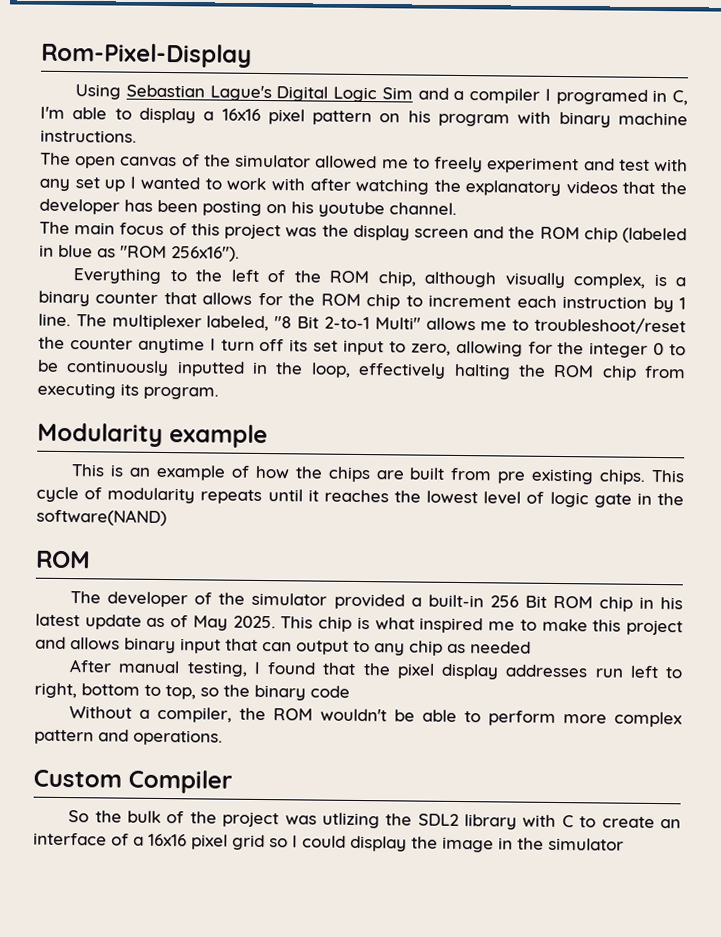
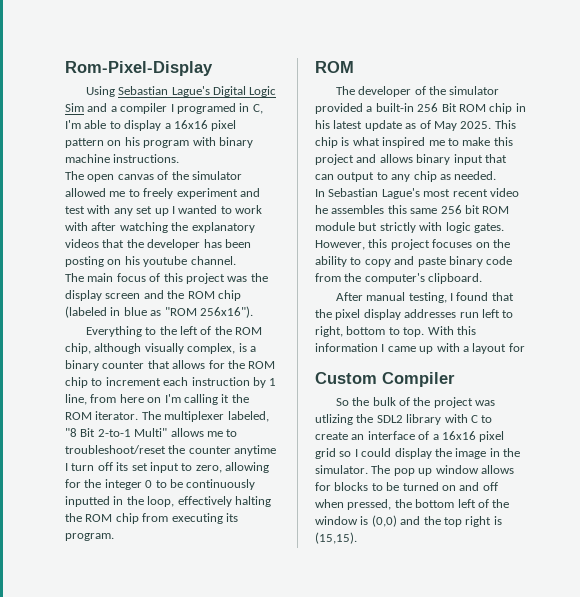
[38,313,71,327] line. -> [65,394,249,405] [65,411,139,420] line, from here on I'm calling it the ROM iterator.
[37,422,268,449] [71,464,684,485] [36,486,684,508] [36,508,167,527] // Modularity example // This is an example of how the chips are built from pre existing chips. This cycle of modularity repeats until it reaches the lowest level of logic gate in the software(NAND) -> (114, 537) none
[470,641,531,654] needed -> [454,171,497,180] [315,188,519,199] [315,205,510,214] [315,222,504,233] [315,239,510,250] [315,256,513,267] [315,273,483,284] needed. // In Sebastian Lague's most recent video he assembles this same 256 bit ROM module but strictly with logic gates. However, this project focuses on the ability to copy and paste binary code from the computer's clipboard.
[165,684,350,701] [69,706,682,728] [34,729,223,746] top, so the binary code // Without a compiler, the ROM wouldn't be able to perform more complex pattern and operations. -> [403,326,476,337] [315,343,525,354] top. With this information I came up with a layout for
[548,837,624,851] simulator -> [315,465,514,476] [315,482,498,491] [315,499,510,510] [315,515,502,527] [315,532,357,544] simulator. The pop up window allows for blocks to be turned on and off when pressed, the bottom left of the window is (0,0) and the top right is (15,15).

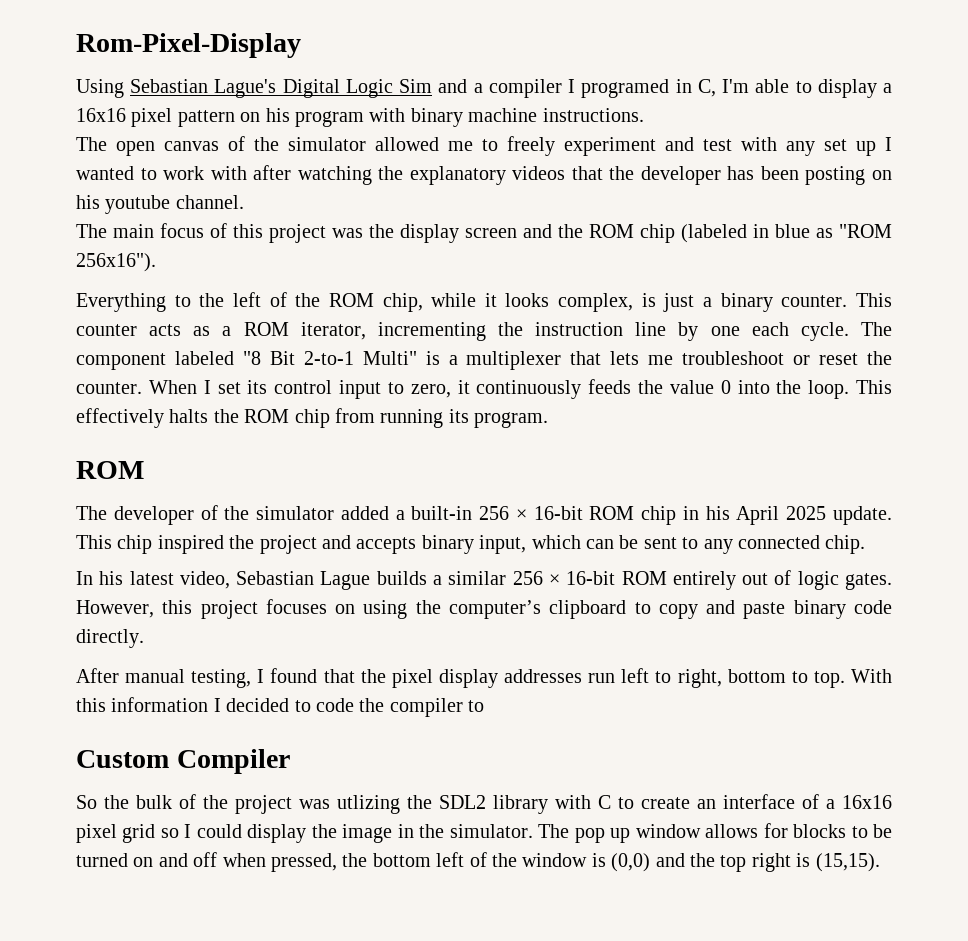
[94,343,184,354] although visually -> [431,293,550,307] while it looks
(247, 347) none -> [663,293,695,312] just
[102,360,276,369] [65,377,277,388] [65,394,249,405] [65,411,269,422] [65,428,238,437] [65,445,277,456] [65,462,269,473] [65,479,256,490] [65,496,271,507] counter that allows for the ROM chip to increment each instruction by 1 line, from here on I'm calling it the ROM iterator. The multiplexer labeled, "8 Bit 2-to-1 Multi" allows me to troubleshoot/reset the counter anytime I turn off its set input to zero, allowing for the integer 0 to be continuously inputted in the loop, effectively halting -> [781,293,892,307] [76,322,892,341] [76,351,892,370] [76,379,893,399] [76,408,209,428] counter. This counter acts as a ROM iterator, incrementing the instruction line by one each cycle. The component labeled "8 Bit 2-to-1 Multi" is a multiplexer that lets me troubleshoot or reset the counter. When I set its control input to zero, it continuously feeds the value 0 into the loop. This effectively halts
[171,513,223,524] executing -> [380,409,444,428] running
[315,103,363,114] provided -> [340,506,389,520] added
[441,103,457,112] Bit -> [515,506,583,520] × 16-bit
[333,120,516,131] [315,137,513,148] [315,154,507,165] [315,171,497,182] [315,188,519,199] [315,205,510,214] [315,222,443,233] latest update as of May 2025. This chip is what inspired me to make this project and allows binary input that can output to any chip as needed. // In Sebastian Lague's most recent video he assembles this same 256 bit ROM module but strictly with -> [736,506,892,525] [76,535,866,554] [76,570,792,590] April 2025 update. This chip inspired the project and accepts binary input, which can be sent to any connected chip. // In his latest video, Sebastian Lague builds a similar 256 × 16-bit ROM entirely out of
[492,239,510,248] [315,256,347,267] the ability -> [363,600,627,619] using the computer’s clipboard
[315,273,483,284] from the computer's clipboard. -> [76,629,144,648] directly.
[387,343,525,354] came up with a layout for -> [226,698,485,717] decided to code the compiler to

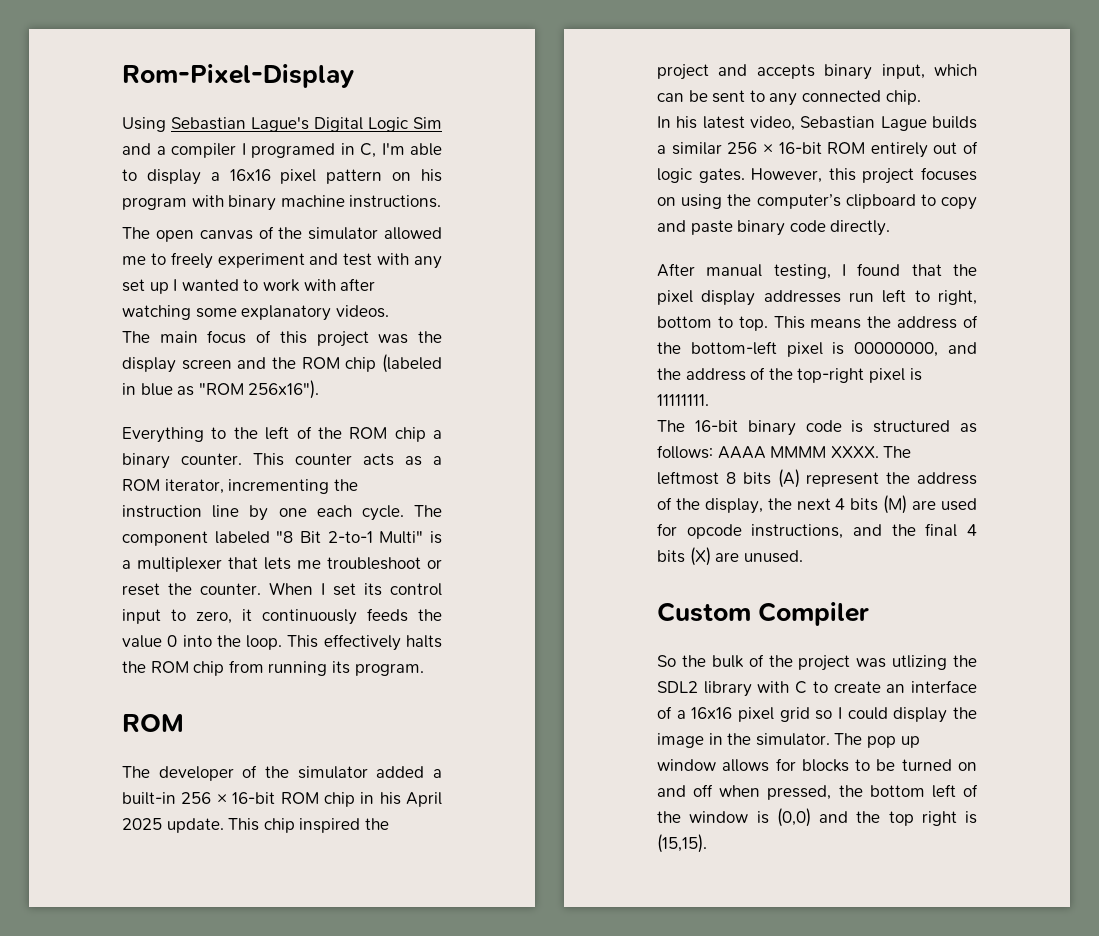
[378,166,892,185] [76,195,244,214] the explanatory videos that the developer has been posting on his youtube channel. -> [195,305,389,321] some explanatory videos.
[382,293,695,312] chip, while it looks complex, is just -> [394,427,426,442] chip
[851,669,893,683] [76,697,485,717] With this information I decided to code the compiler to -> [773,315,978,329] [657,341,977,357] [657,367,922,383] [657,394,709,406] [657,420,977,436] [657,445,912,459] [657,469,977,488] [657,495,977,514] [657,523,977,539] [657,547,803,566] This means the address of the bottom-left pixel is 00000000, and the address of the top-right pixel is 11111111. // The 16-bit binary code is structured as follows: AAAA MMMM XXXX. The leftmost 8 bits (A) represent the address of the display, the next 4 bits (M) are used for opcode instructions, and the final 4 bits (X) are unused.

